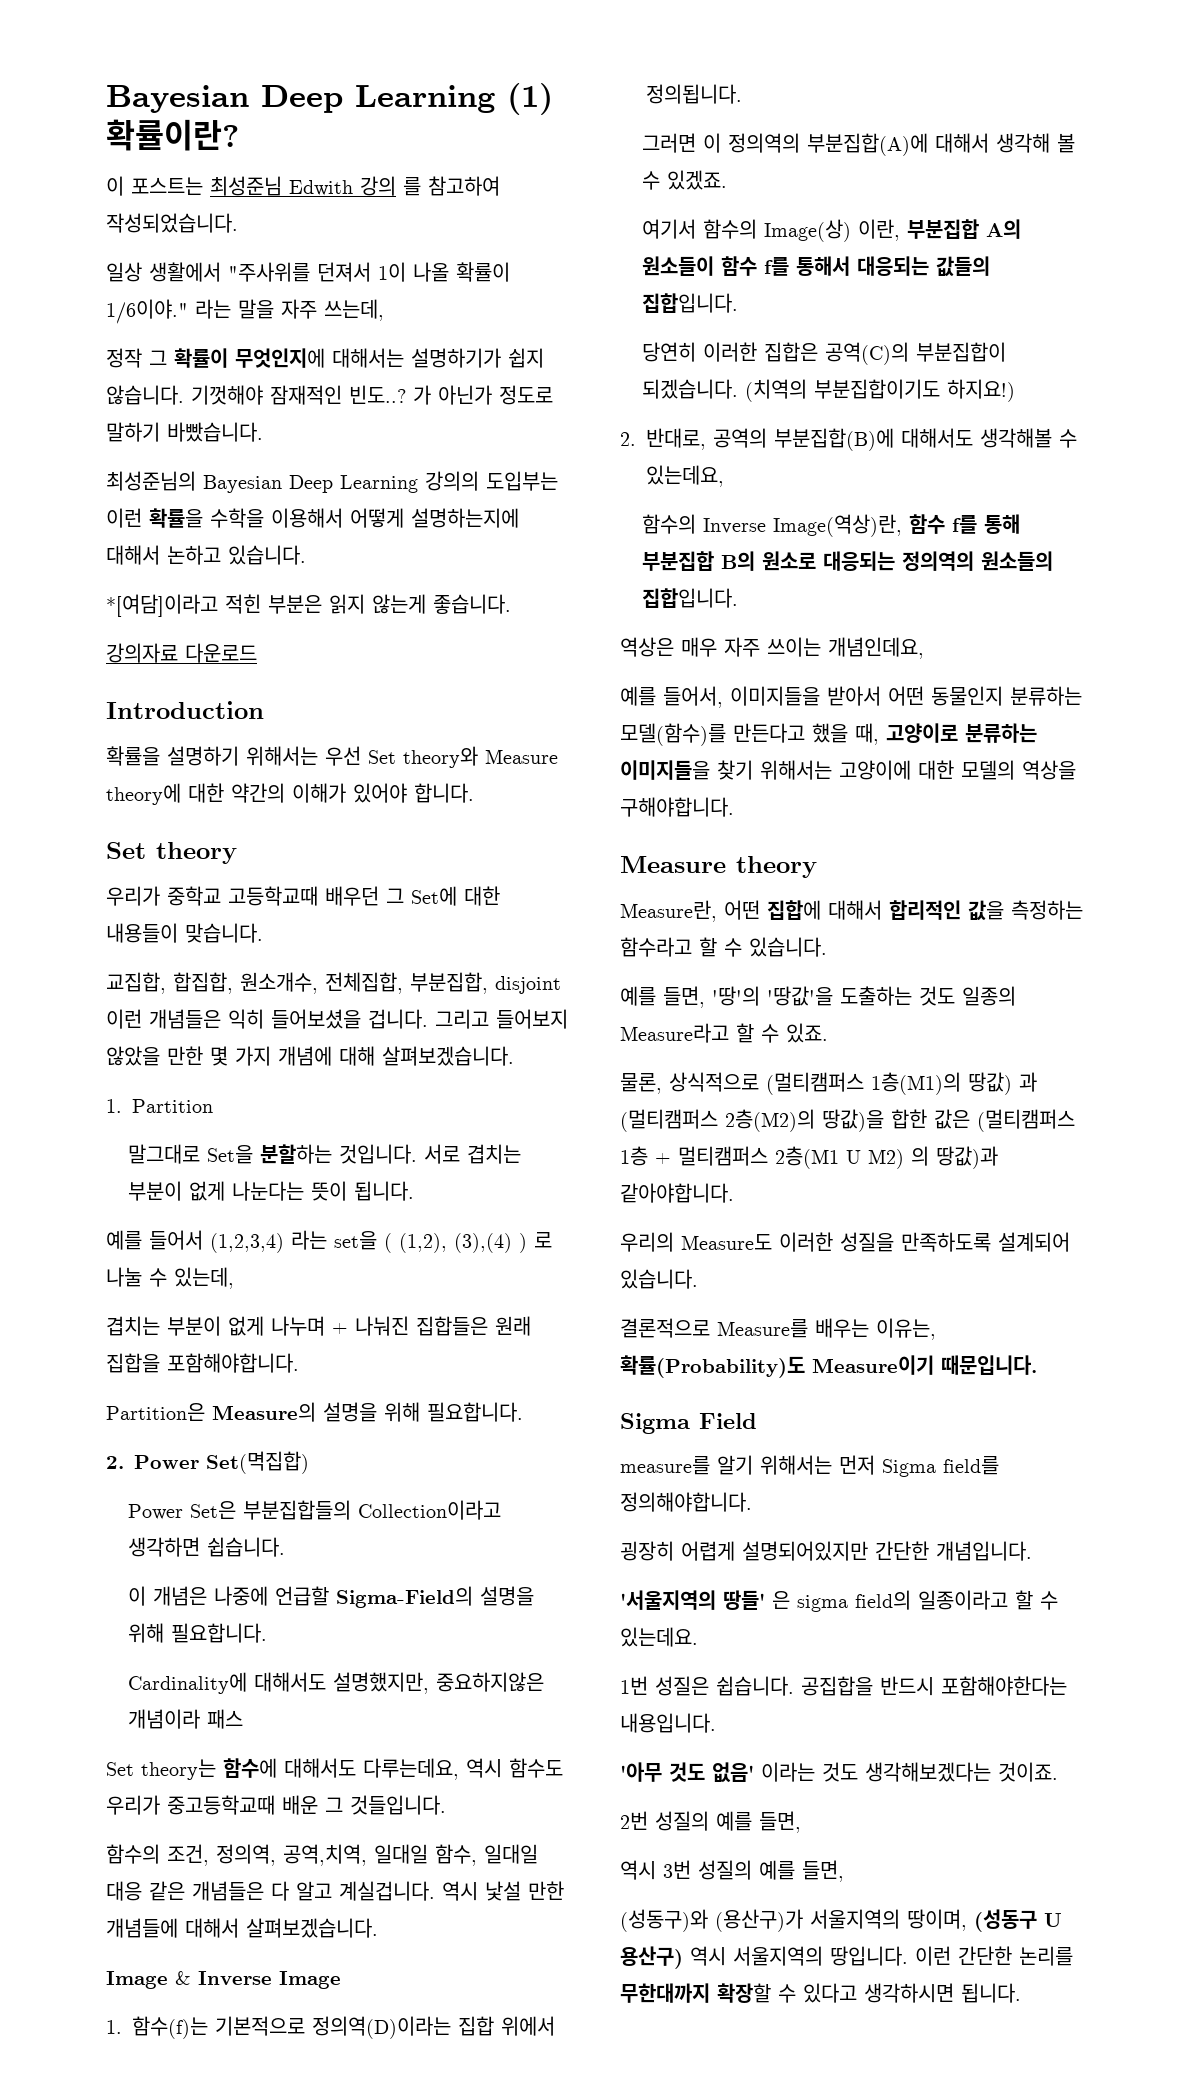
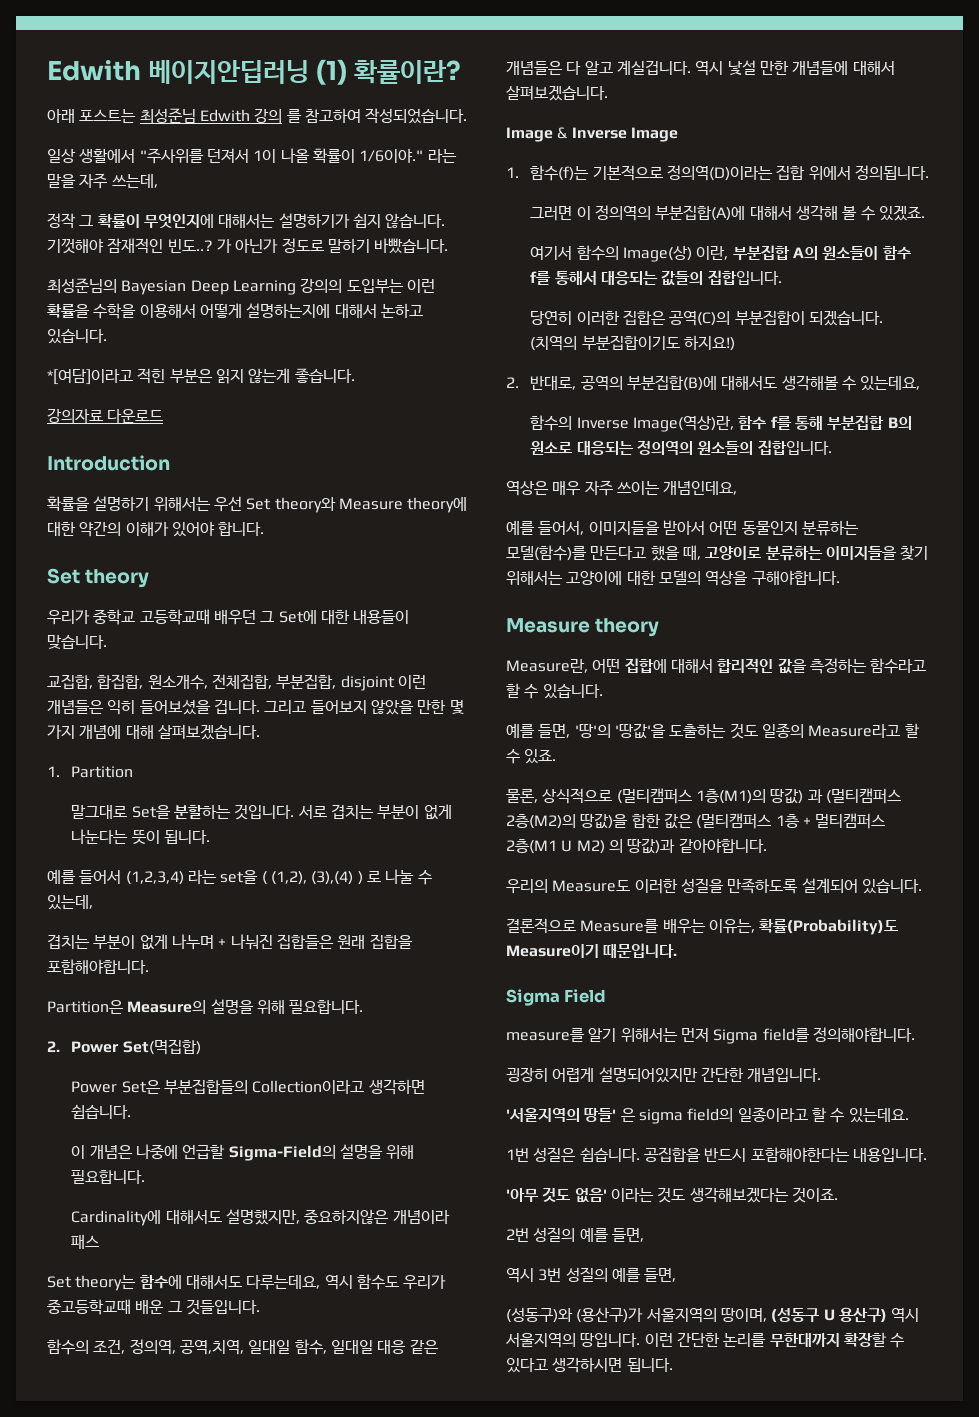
[106,85,495,113] Bayesian Deep Learning -> [47,60,310,84] Edwith 베이지안딥러닝
[106,176,124,196] 이 -> [47,109,75,123] 아래

